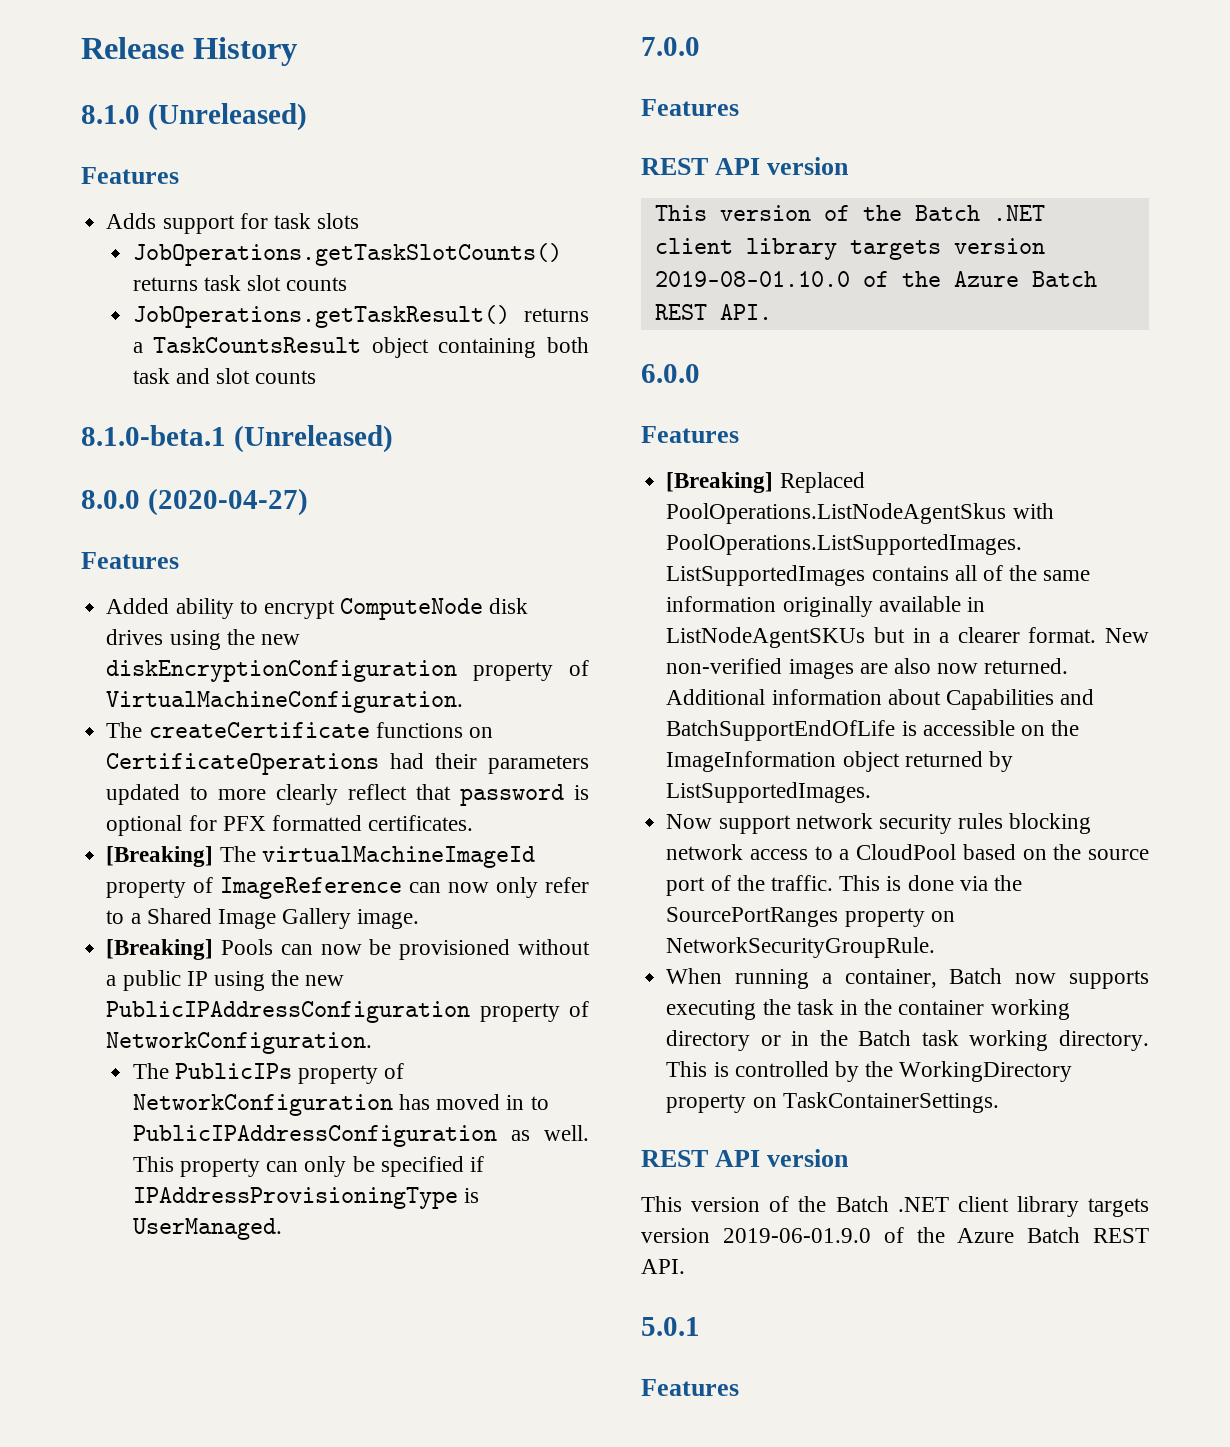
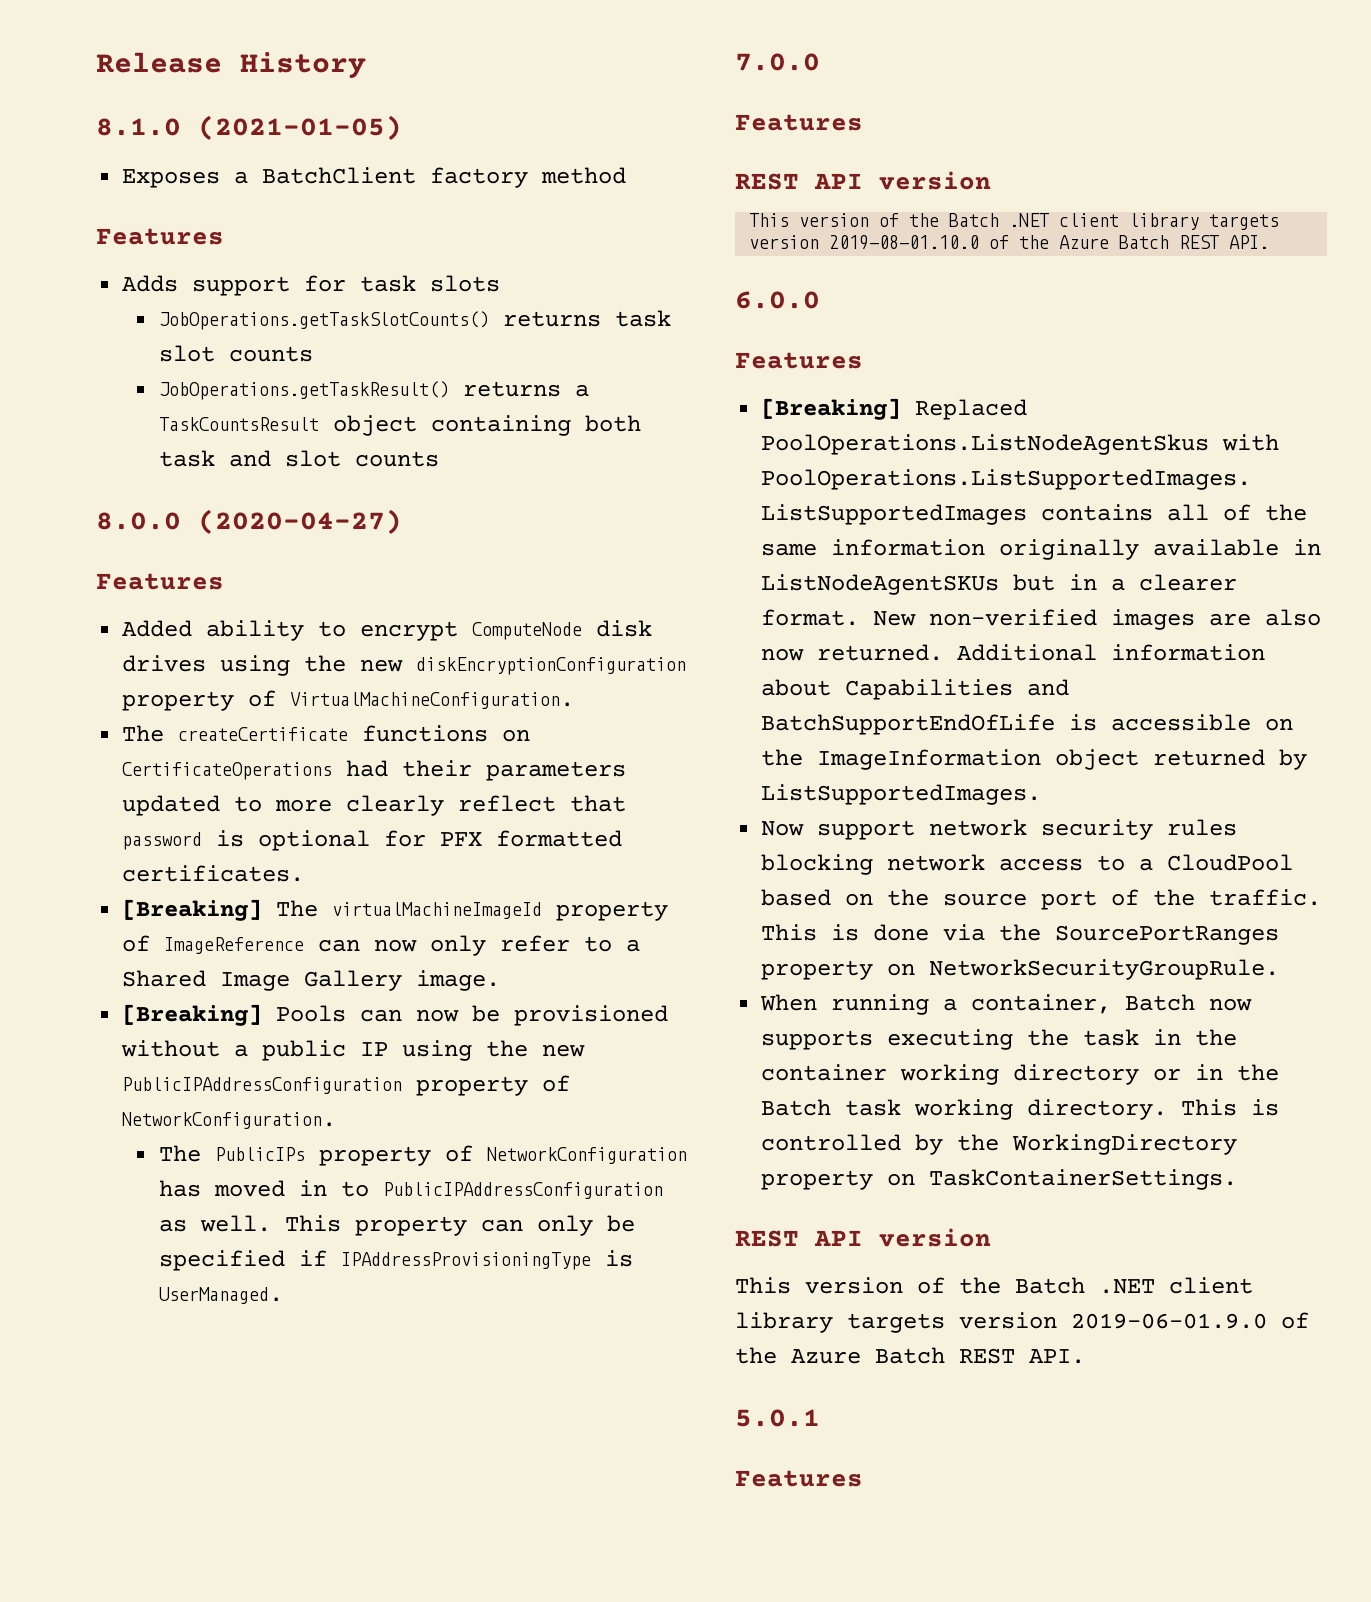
[147,103,307,131] (Unreleased) -> [198,115,402,140] [122,167,627,188] (2021-01-05) // Exposes a BatchClient factory method
[81,425,393,453] // 8.1.0-beta.1 (Unreleased) -> (439, 459) none

